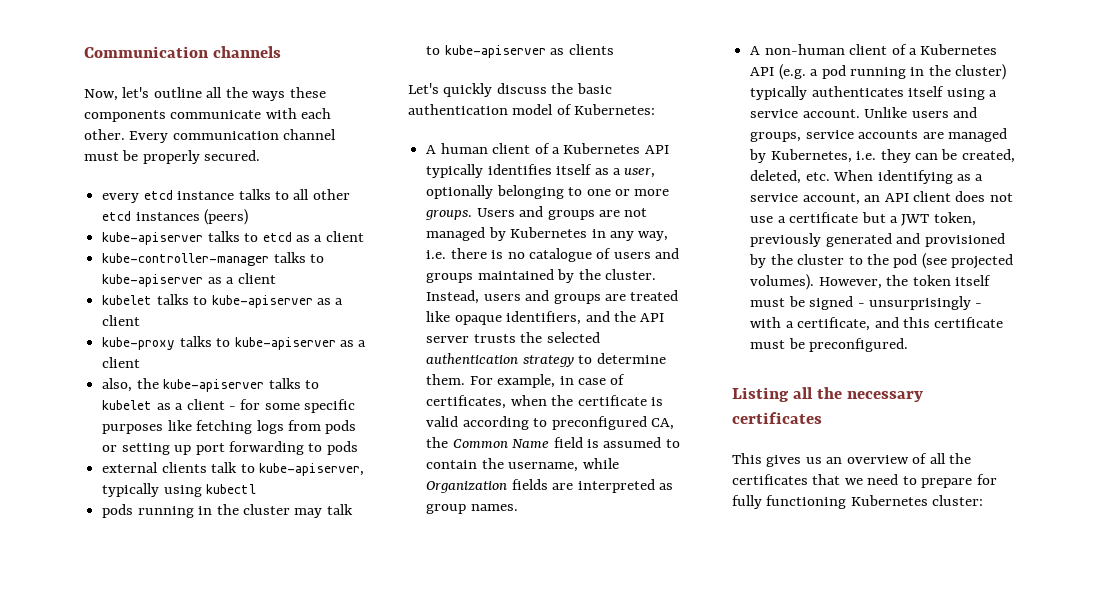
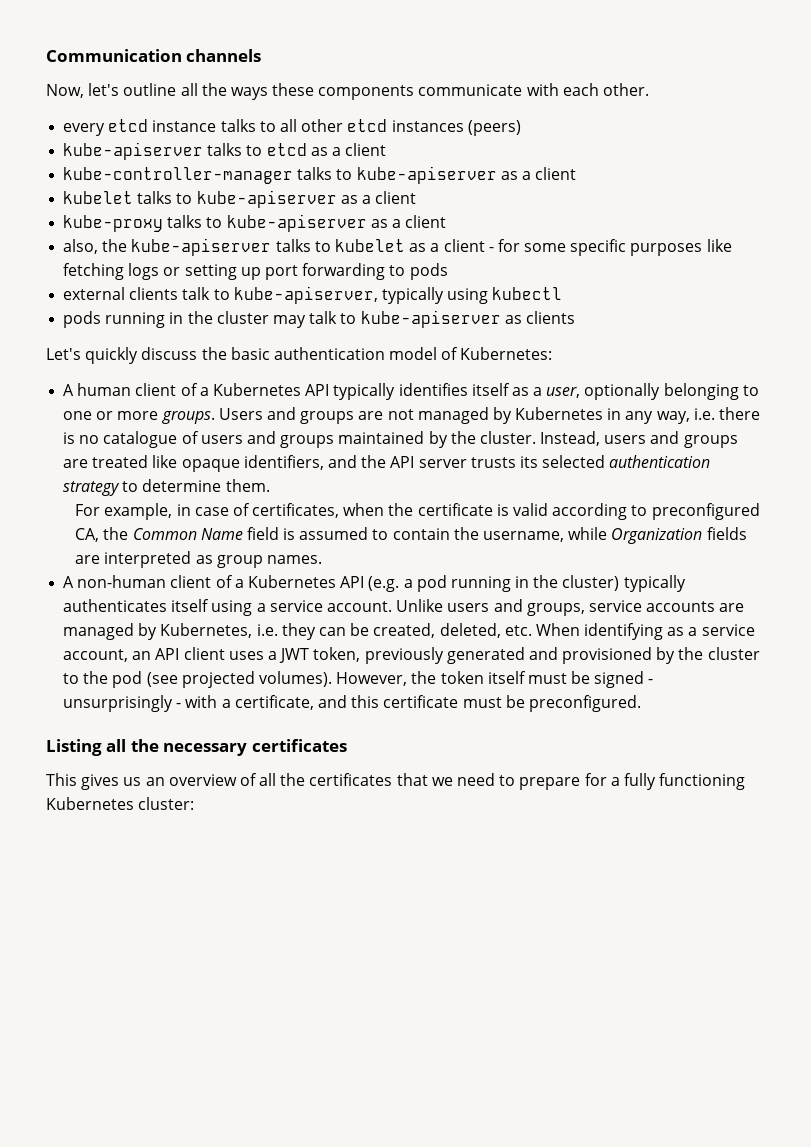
[129,129,337,143] [84,150,261,164] Every communication channel must be properly secured. -> (650, 89) none
[287,420,357,434] from pods -> (160, 271) none
[520,332,543,343] the -> [519,456,538,468] its
(466, 379) none -> (270, 485) //
[955,191,1013,202] [750,212,886,223] does not use a certificate but -> [228,651,264,660] uses
(997, 479) none -> [610,777,620,786] a

